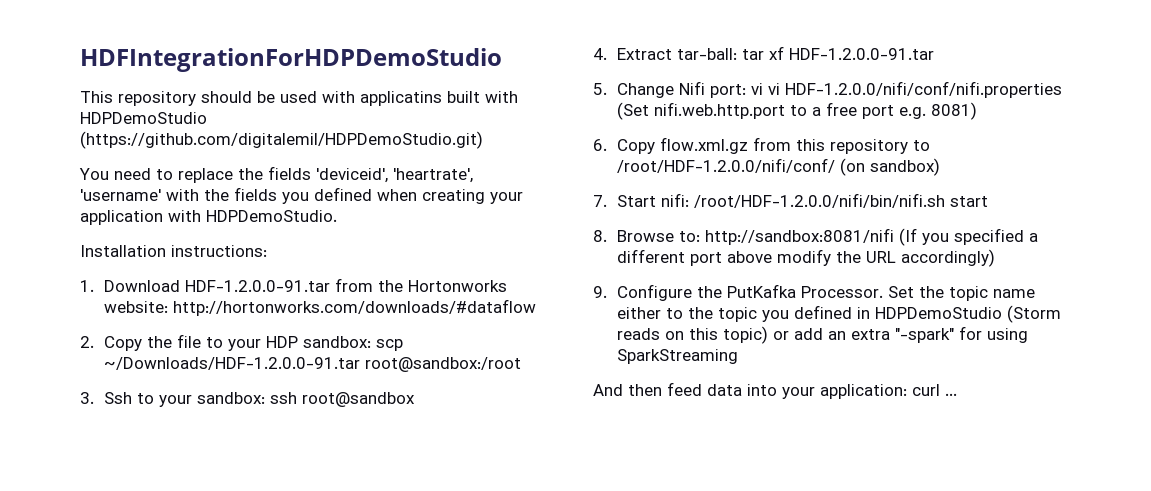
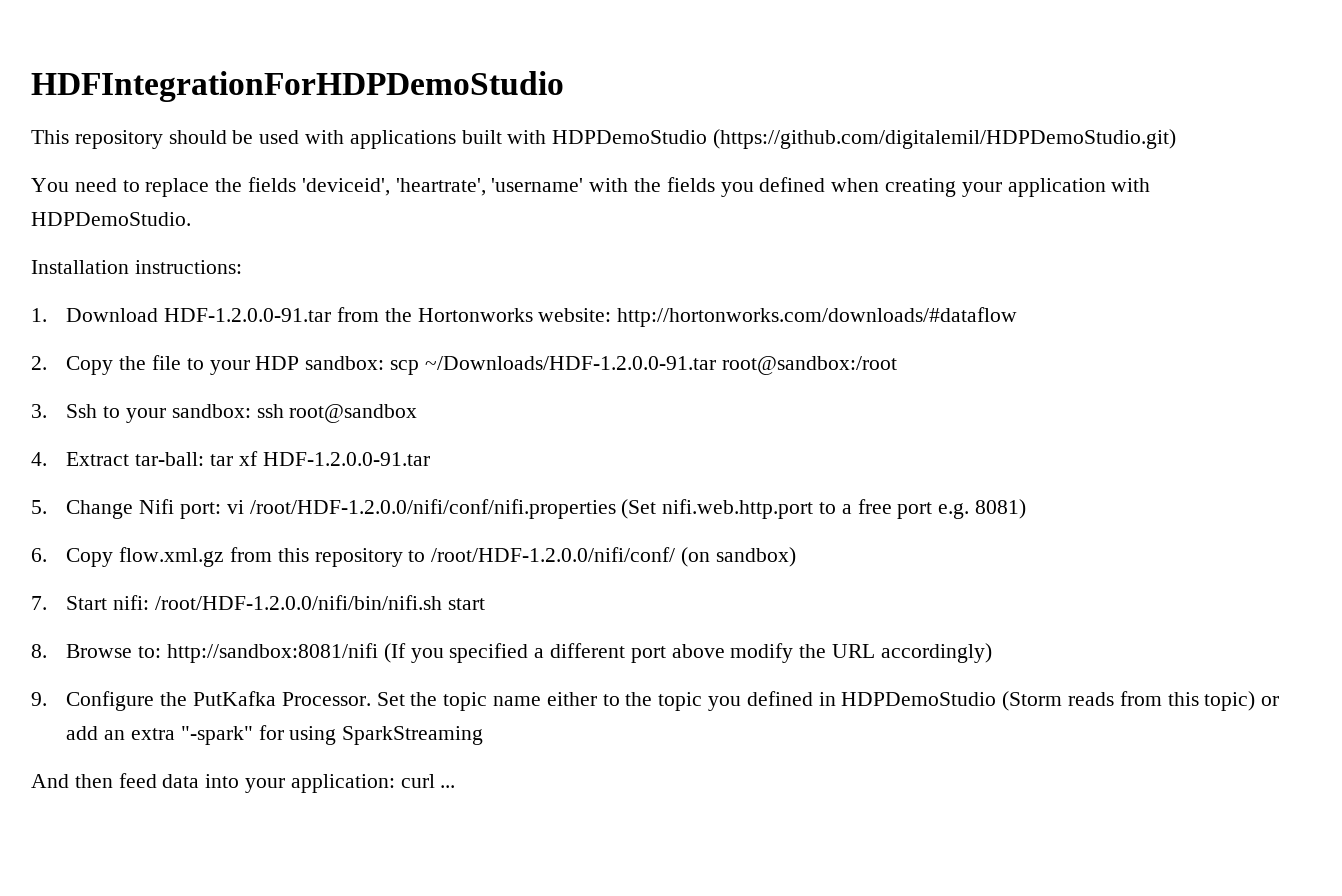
[360,91,442,106] applicatins -> [349,130,456,149] applications
[768,81,1063,98] vi HDF-1.2.0.0/nifi/conf/nifi.properties -> [249,499,616,519] /root/HDF-1.2.0.0/nifi/conf/nifi.properties
[665,331,685,340] on -> [1119,691,1162,706] from

